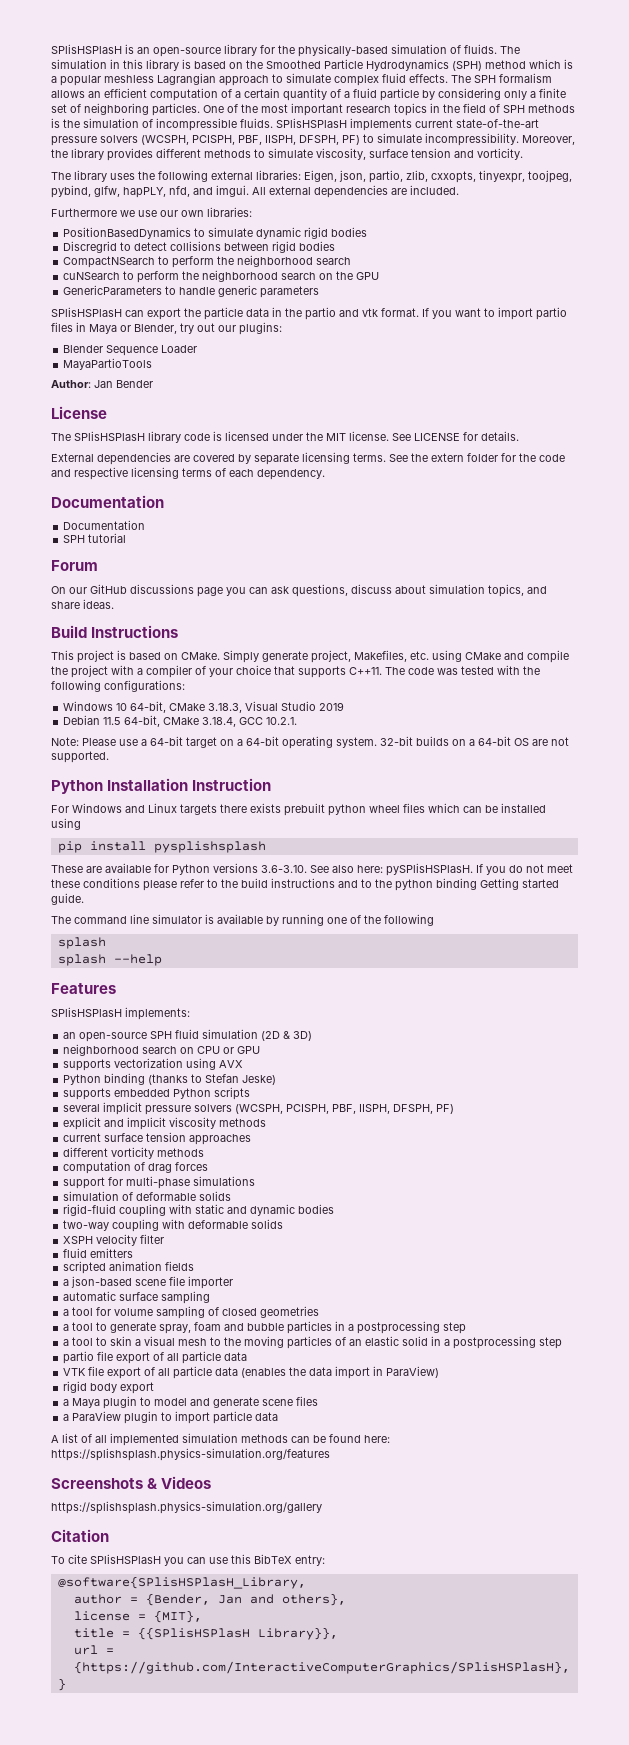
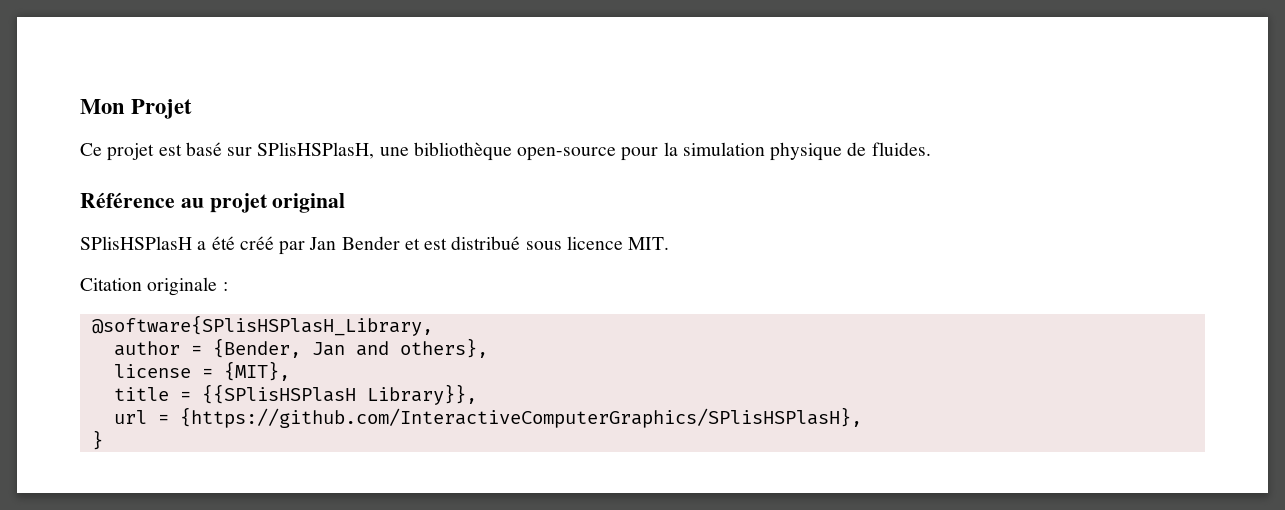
[51,44,520,57] [51,59,573,71] [51,73,552,86] [51,88,566,101] [51,103,575,116] [51,118,539,131] [51,133,575,146] [51,148,523,161] [51,170,572,183] [51,185,459,198] [51,207,252,217] [63,227,368,239] [63,241,336,253] [63,255,352,268] [63,270,380,283] [63,285,320,298] [51,307,567,320] [51,322,282,335] [63,345,198,356] [63,358,153,370] [51,380,153,388] [51,406,107,419] [51,431,519,443] [51,452,565,465] [51,467,325,480] [51,495,164,508] [63,520,146,530] [63,533,127,543] [51,560,98,571] [51,584,547,597] [51,599,114,609] [51,625,179,638] [51,650,569,663] [51,665,540,678] [51,680,185,692] [63,701,345,713] [63,715,298,727] [51,736,569,749] [51,751,109,763] [51,778,272,794] [51,803,546,816] [51,818,81,830] [57,841,266,853] [51,863,573,876] [51,878,559,891] [51,893,84,905] [51,914,434,926] [57,937,106,949] [57,954,162,966] [51,983,116,994] [51,1007,190,1020] [63,1029,313,1042] [63,1044,261,1056] [63,1058,244,1071] [63,1073,277,1085] [63,1087,251,1100] [63,1102,455,1115] [63,1117,267,1130] [63,1132,252,1145] [63,1147,205,1159] [63,1161,209,1174] [63,1176,256,1189] [63,1191,232,1201] [63,1204,335,1217] [63,1219,284,1232] [63,1234,165,1246] [63,1248,134,1258] [63,1261,195,1274] [63,1276,234,1289] [63,1291,211,1304] [63,1306,320,1319] [63,1321,467,1334] [63,1336,563,1349] [63,1351,248,1364] [63,1366,440,1379] [63,1381,155,1394] [63,1396,319,1409] [63,1411,279,1424] [51,1433,390,1446] [51,1448,330,1461] [51,1476,212,1489] [51,1501,322,1514] [51,1529,109,1542] [51,1554,325,1566] SPlisHSPlasH is an open-source library for the physically-based simulation of fluids. The simulation in this library is based on the Smoothed Particle Hydrodynamics (SPH) method which is a popular meshless Lagrangian approach to simulate complex fluid effects. The SPH formalism allows an efficient computation of a certain quantity of a fluid particle by considering only a finite set of neighboring particles. One of the most important research topics in the field of SPH methods is the simulation of incompressible fluids. SPlisHSPlasH implements current state-of-the-art pressure solvers (WCSPH, PCISPH, PBF, IISPH, DFSPH, PF) to simulate incompressibility. Moreover, the library provides different methods to simulate viscosity, surface tension and vorticity. // The library uses the following external libraries: Eigen, json, partio, zlib, cxxopts, tinyexpr, toojpeg, pybind, glfw, hapPLY, nfd, and imgui. All external dependencies are included. // Furthermore we use our own libraries: // PositionBasedDynamics to simulate dynamic rigid bodies // Discregrid to detect collisions between rigid bodies // CompactNSearch to perform the neighborhood search // cuNSearch to perform the neighborhood search on the GPU // GenericParameters to handle generic parameters // SPlisHSPlasH can export the particle data in the partio and vtk format. If you want to import partio files in Maya or Blender, try out our plugins: // Blender Sequence Loader // MayaPartioTools // Author: Jan Bender // License // The SPlisHSPlasH library code is licensed under the MIT license. See LICENSE for details. // External dependencies are covered by separate licensing terms. See the extern folder for the code and respective licensing terms of each dependency. // Documentation // Documentation // SPH tutorial // Forum // On our GitHub discussions page you can ask questions, discuss about simulation topics, and share ideas. // Build Instructions // This project is based on CMake. Simply generate project, Makefiles, etc. using CMake and compile the project with a compiler of your choice that supports C++11. The code was tested with the following configurations: // Windows 10 64-bit, CMake 3.18.3, Visual Studio 2019 // Debian 11.5 64-bit, CMake 3.18.4, GCC 10.2.1. // Note: Please use a 64-bit target on a 64-bit operating system. 32-bit builds on a 64-bit OS are not supported. // Python Installation Instruction // For Windows and Linux targets there exists prebuilt python wheel files which can be installed using // pip install pysplishsplash // These are available for Python versions 3.6-3.10. See also here: pySPlisHSPlasH. If you do not meet these conditions please refer to the build instructions and to the python binding Getting started guide. // The command line simulator is available by running one of the following // splash // splash --help // Features // SPlisHSPlasH implements: // an open-source SPH fluid simulation (2D & 3D) // neighborhood search on CPU or GPU // supports vectorization using AVX // Python binding (thanks to Stefan Jeske) // supports embedded Python scripts // several implicit pressure solvers (WCSPH, PCISPH, PBF, IISPH, DFSPH, PF) // explicit and implicit viscosity methods // current surface tension approaches // different vorticity methods // computation of drag forces // support for multi-phase simulations // simulation of deformable solids // rigid-fluid coupling with static and dynamic bodies // two-way coupling with deformable solids // XSPH velocity filter // fluid emitters // scripted animation fields // a json-based scene file importer // automatic surface sampling // a tool for volume sampling of closed geometries // a tool to generate spray, foam and bubble particles in a postprocessing step // a tool to skin a visual mesh to the moving particles of an elastic solid in a postprocessing step // partio file export of all particle data // VTK file export of all particle data (enables the data import in ParaView) // rigid body export // a Maya plugin to model and generate scene files // a ParaView plugin to import particle data // A list of all implemented simulation methods can be found here: https://splishsplash.physics-simulation.org/features // Screenshots & Videos // https://splishsplash.physics-simulation.org/gallery // Citation // To cite SPlisHSPlasH you can use this BibTeX entry: -> [80,99,193,119] [80,142,931,161] [80,192,346,213] [80,236,670,255] [80,277,228,296] Mon Projet // Ce projet est basé sur SPlisHSPlasH, une bibliothèque open-source pour la simulation physique de fluides. // Référence au projet original // SPlisHSPlasH a été créé par Jan Bender et est distribué sous licence MIT. // Citation originale :

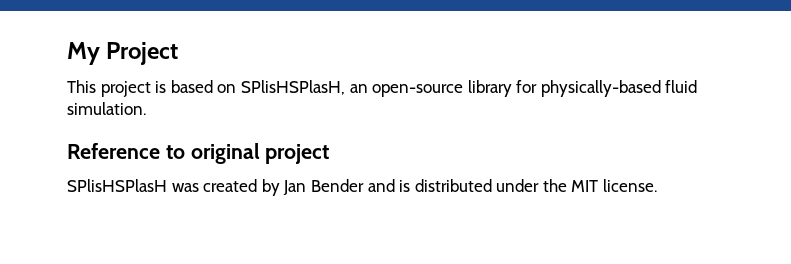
[80,99,193,119] [80,142,931,161] [80,192,268,213] Mon Projet // Ce projet est basé sur SPlisHSPlasH, une bibliothèque open-source pour la simulation physique de fluides. // Référence au projet -> [67,42,179,65] [67,80,698,97] [67,102,146,115] [67,143,185,159] My Project // This project is based on SPlisHSPlasH, an open-source library for physically-based fluid simulation. // Reference to
(346, 203) none -> [265,144,330,164] project
[197,236,670,255] [80,277,228,296] [91,315,433,336] [113,338,488,358] [113,361,290,381] [113,384,477,405] [113,407,862,428] [91,430,103,450] a été créé par Jan Bender et est distribué sous licence MIT. // Citation originale : // @software{SPlisHSPlasH_Library, // author = {Bender, Jan and others}, // license = {MIT}, // title = {{SPlisHSPlasH Library}}, // url = {https://github.com/InteractiveComputerGraphics/SPlisHSPlasH}, // } -> [171,179,658,196] was created by Jan Bender and is distributed under the MIT license.

